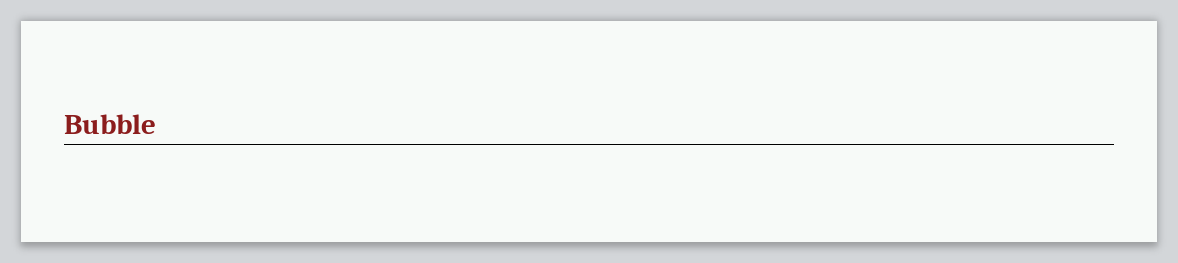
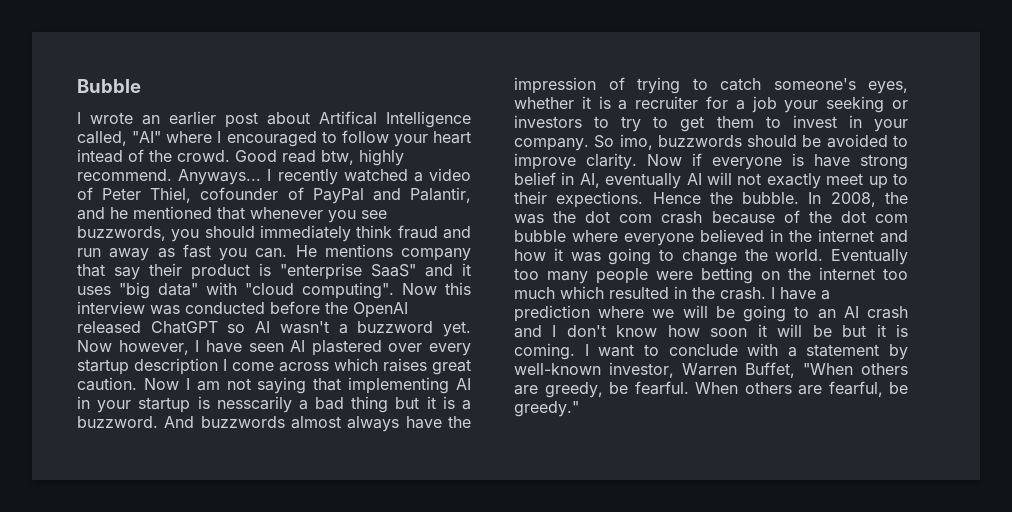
(156, 124) none -> [77,111,471,128] [77,130,471,147] [77,149,404,166] [77,168,472,185] [77,187,471,204] [77,206,387,223] [77,225,471,242] [77,244,471,261] [77,263,471,280] [77,282,471,299] [77,301,408,318] [77,321,472,337] [77,340,471,356] [77,358,471,375] [77,377,471,394] [77,396,472,413] [77,416,471,432] [514,77,908,94] [514,96,908,113] [514,115,908,132] [514,134,908,151] [514,153,908,170] [514,172,908,189] [514,191,908,208] [514,210,908,224] [514,229,908,246] [514,248,908,265] [514,267,908,284] [514,286,830,300] [514,305,908,322] [514,324,908,338] [514,343,908,360] [514,362,908,378] [514,381,908,398] [514,401,579,417] // I wrote an earlier post about Artifical Intelligence called, "AI" where I encouraged to follow your heart intead of the crowd. Good read btw, highly recommend. Anyways... I recently watched a video of Peter Thiel, cofounder of PayPal and Palantir, and he mentioned that whenever you see buzzwords, you should immediately think fraud and run away as fast you can. He mentions company that say their product is "enterprise SaaS" and it uses "big data" with "cloud computing". Now this interview was conducted before the OpenAI released ChatGPT so AI wasn't a buzzword yet. Now however, I have seen AI plastered over every startup description I come across which raises great caution. Now I am not saying that implementing AI in your startup is nesscarily a bad thing but it is a buzzword. And buzzwords almost always have the impression of trying to catch someone's eyes, whether it is a recruiter for a job your seeking or investors to try to get them to invest in your company. So imo, buzzwords should be avoided to improve clarity. Now if everyone is have strong belief in AI, eventually AI will not exactly meet up to their expections. Hence the bubble. In 2008, the was the dot com crash because of the dot com bubble where everyone believed in the internet and how it was going to change the world. Eventually too many people were betting on the internet too much which resulted in the crash. I have a prediction where we will be going to an AI crash and I don't know how soon it will be but it is coming. I want to conclude with a statement by well-known investor, Warren Buffet, "When others are greedy, be fearful. When others are fearful, be greedy."

